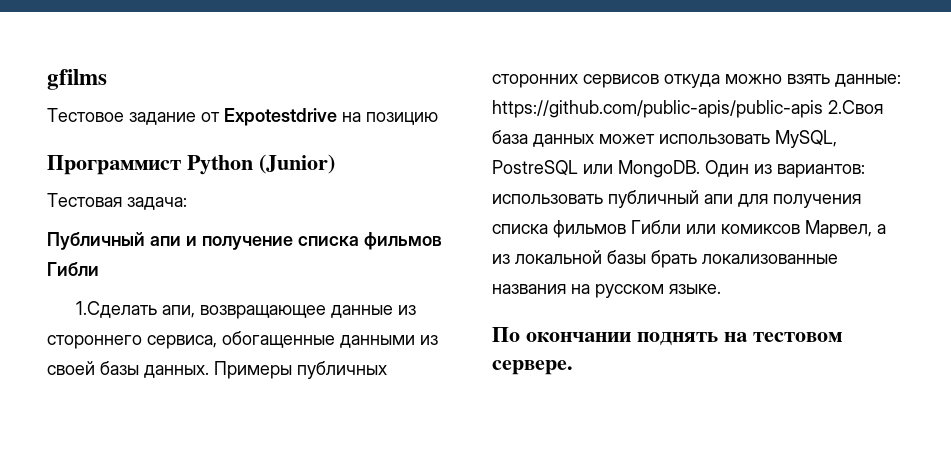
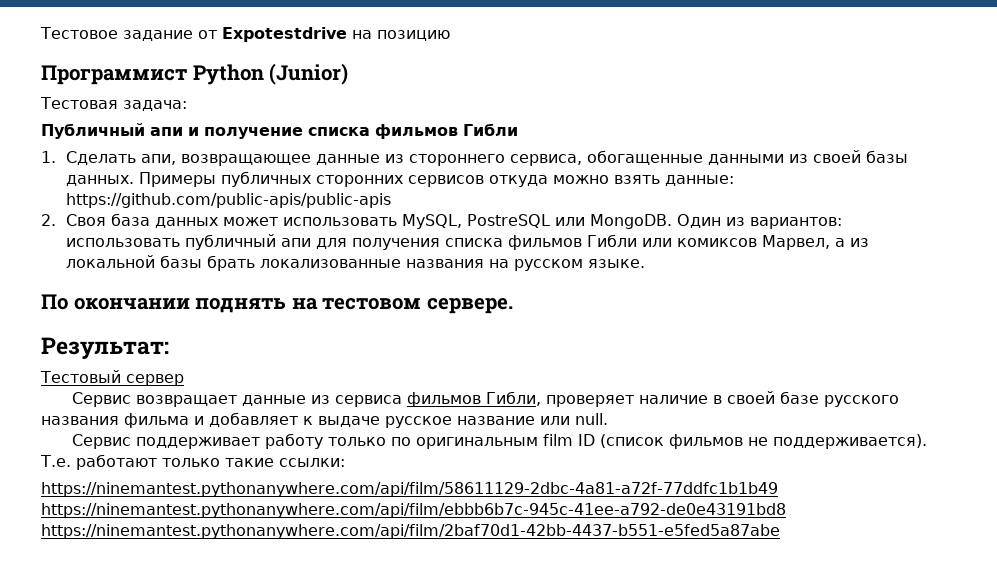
[47,69,107,90] gfilms // -> (40, 33) none
[75,301,157,318] 1.Сделать -> [41,151,136,165] 1. Сделать
[828,100,883,114] 2.Своя -> [41,214,106,226] // 2. Своя
(573, 367) none -> [41,337,169,359] [40,370,184,386] [71,391,899,407] [41,412,608,428] [71,433,927,449] [40,454,345,470] [41,482,778,497] [41,503,786,518] [41,524,780,539] // Результат: // Тестовый сервер // Сервис возвращает данные из сервиса фильмов Гибли, проверяет наличие в своей базе русского названия фильма и добавляет к выдаче русское название или null. // Сервис поддерживает работу только по оригинальным film ID (список фильмов не поддерживается). Т.е. работают только такие ссылки: // https://ninemantest.pythonanywhere.com/api/film/58611129-2dbc-4a81-a72f-77ddfc1b1b49 https://ninemantest.pythonanywhere.com/api/film/ebbb6b7c-945c-41ee-a792-de0e43191bd8 https://ninemantest.pythonanywhere.com/api/film/2baf70d1-42bb-4437-b551-e5fed5a87abe

